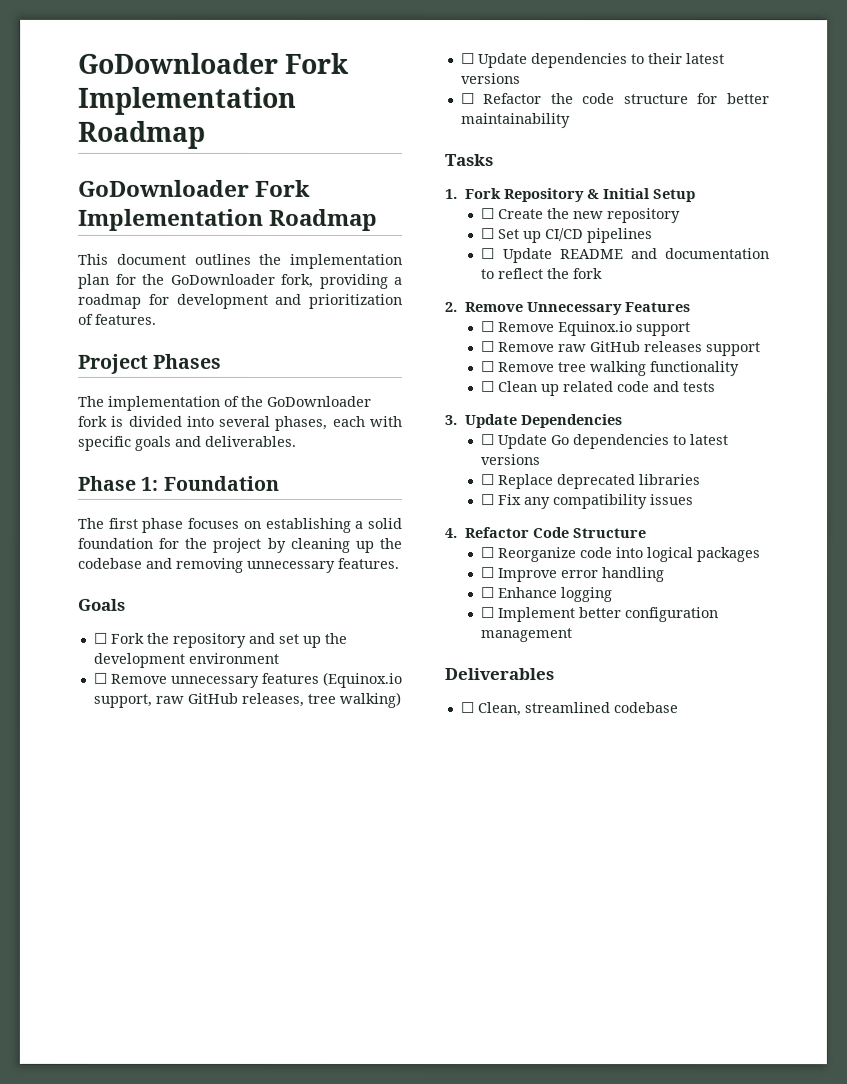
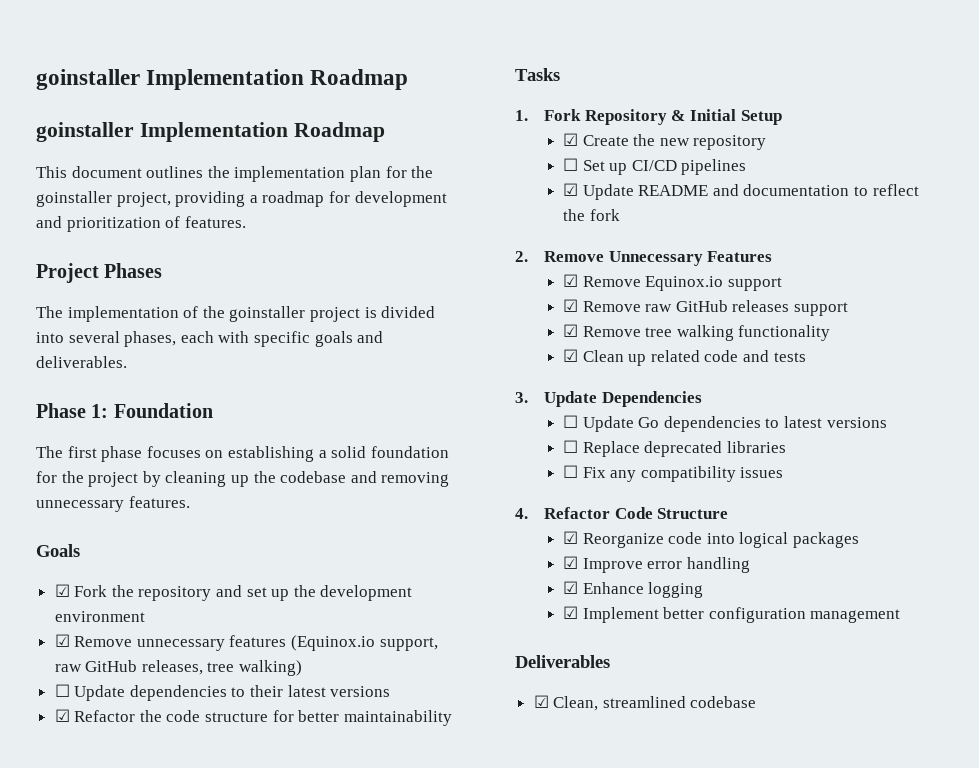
[78,52,350,74] [78,86,297,115] [78,120,206,149] [78,179,312,197] GoDownloader Fork Implementation Roadmap // GoDownloader Fork -> [36,69,409,90] [36,122,134,142] goinstaller Implementation Roadmap // goinstaller
[170,273,314,288] GoDownloader fork, -> [36,191,171,207] goinstaller project,
[267,395,372,407] [78,415,108,427] GoDownloader fork -> [229,306,360,322] goinstaller project
[92,632,107,644] ☐ -> [54,584,70,597] ☑
[92,672,107,684] ☐ -> [54,634,70,647] ☑
[460,93,475,105] ☐ -> [54,709,70,722] ☑
[481,208,496,220] ☐ -> [562,133,578,146] ☑
[481,248,496,260] ☐ -> [562,183,578,196] ☑
[481,321,496,333] ☐ -> [562,274,578,287] ☑
[481,341,496,353] ☐ -> [562,299,578,312] ☑
[481,361,496,373] ☐ -> [562,324,578,337] ☑
[481,381,496,393] ☐ -> [562,349,578,362] ☑
[480,547,495,559] ☐ -> [562,531,578,544] ☑
[480,567,495,579] ☐ -> [562,556,578,569] ☑
[480,587,495,599] ☐ -> [562,581,578,594] ☑
[480,607,495,619] ☐ -> [562,606,578,619] ☑
[459,702,474,714] ☐ -> [533,695,549,708] ☑

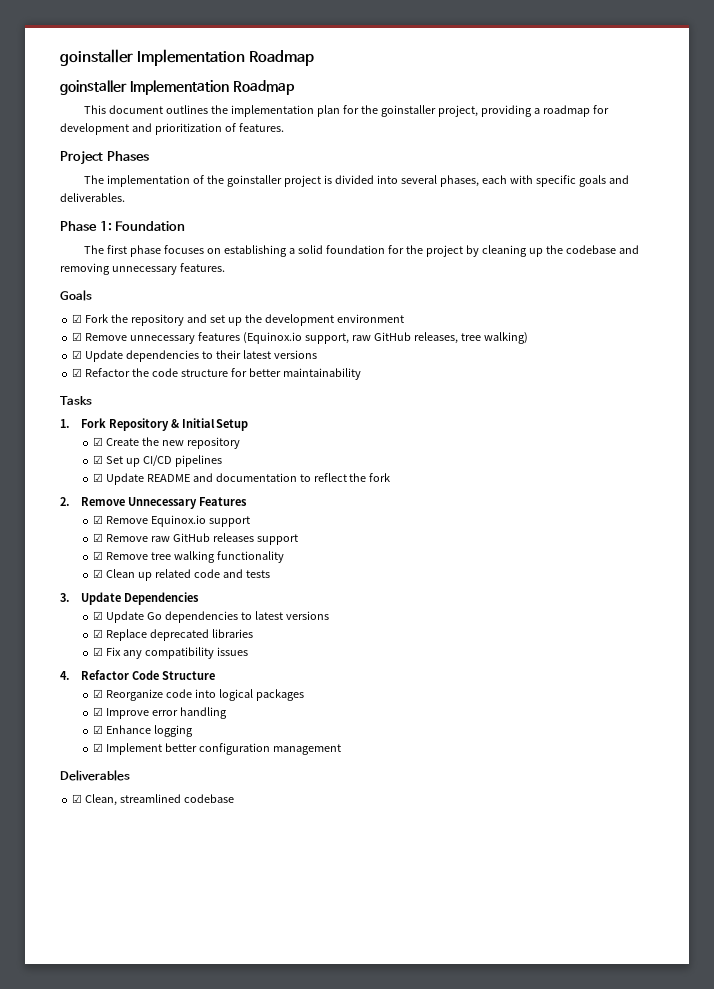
[54,684,70,697] ☐ -> [72,350,83,359] ☑
[562,158,578,171] ☐ -> [92,455,103,464] ☑
[562,415,578,428] ☐ -> [92,611,103,620] ☑
[562,440,578,453] ☐ -> [92,629,103,638] ☑
[562,465,578,478] ☐ -> [92,647,103,656] ☑

